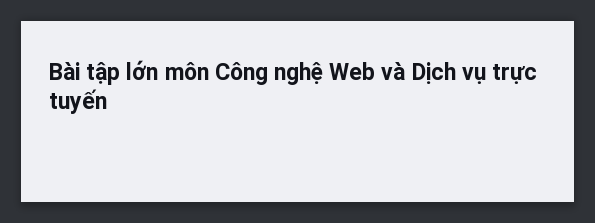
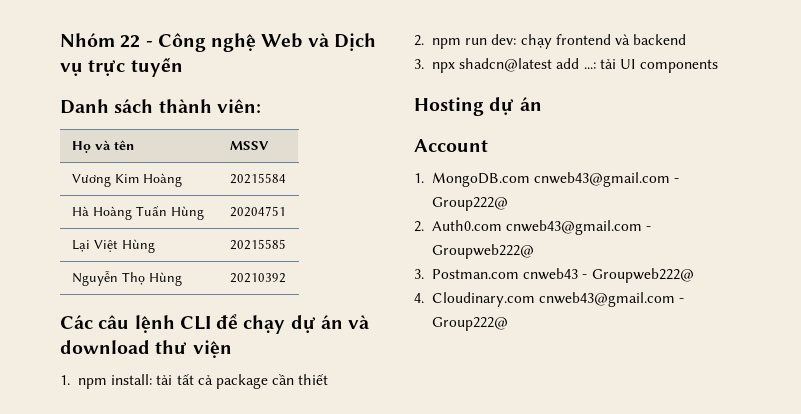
[49,60,209,85] Bài tập lớn môn -> [60,33,153,48] Nhóm 22 -
(107, 101) none -> [60,99,261,114] [71,140,134,153] [229,141,269,150] [71,173,182,187] [229,173,286,184] [71,206,204,220] [229,206,286,217] [71,239,155,253] [229,239,286,250] [71,270,182,286] [229,273,286,283] [60,314,370,334] [60,340,232,358] [60,373,329,389] [414,34,687,49] [414,58,719,73] [414,97,542,116] [414,139,488,152] [414,172,680,187] [431,197,508,211] [414,220,652,235] [431,244,534,259] [414,268,694,283] [414,292,685,307] [431,317,508,331] // Danh sách thành viên: // Họ và tên | MSSV // Vương Kim Hoàng | 20215584 // Hà Hoàng Tuấn Hùng | 20204751 // Lại Việt Hùng | 20215585 // Nguyễn Thọ Hùng | 20210392 // Các câu lệnh CLI để chạy dự án và download thư viện // 1. npm install: tải tất cả package cần thiết // 2. npm run dev: chạy frontend và backend // 3. npx shadcn@latest add ...: tải UI components // Hosting dự án // Account // 1. MongoDB.com cnweb43@gmail.com - Group222@ // 2. Auth0.com cnweb43@gmail.com - Groupweb222@ // 3. Postman.com cnweb43 - Groupweb222@ // 4. Cloudinary.com cnweb43@gmail.com - Group222@

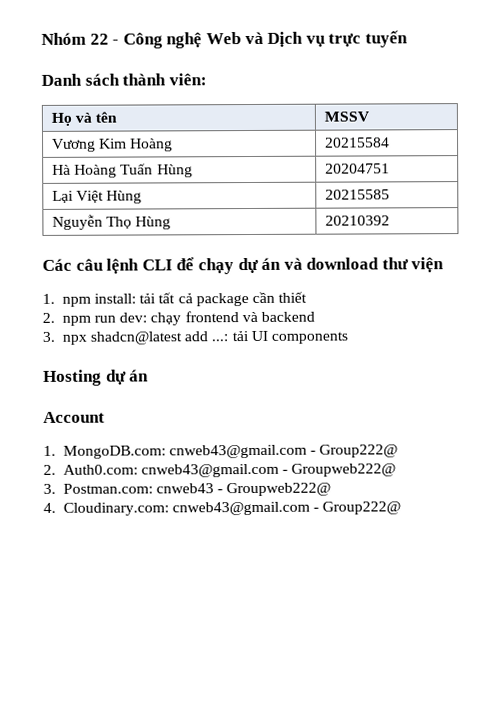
[431,172,530,187] MongoDB.com -> [62,445,166,459] MongoDB.com:
[431,220,502,231] Auth0.com -> [62,464,138,475] Auth0.com:
[431,269,519,279] Postman.com -> [62,483,153,494] Postman.com:
[431,292,535,307] Cloudinary.com -> [62,502,169,516] Cloudinary.com:

